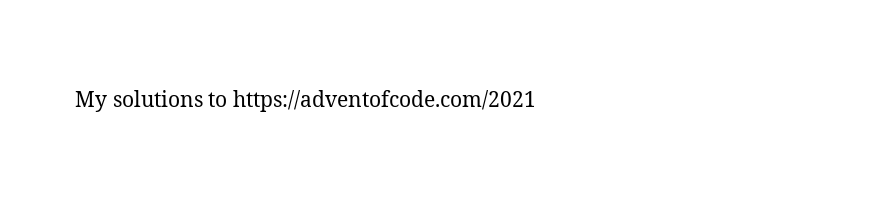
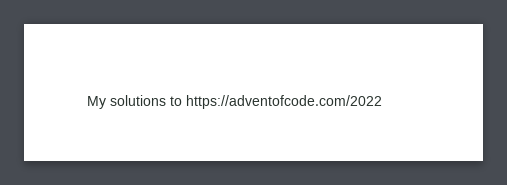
[233,90,537,112] https://adventofcode.com/2021 -> [186,95,382,109] https://adventofcode.com/2022

